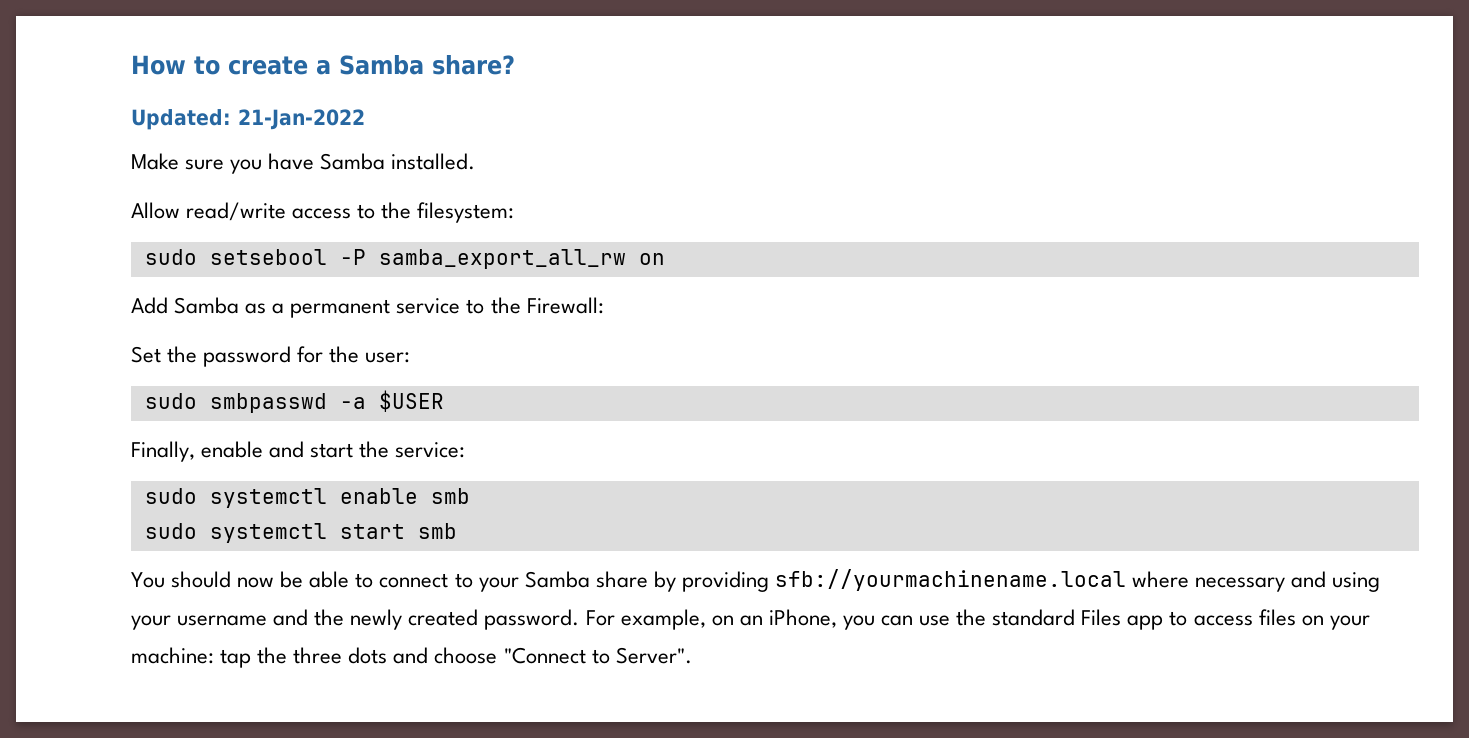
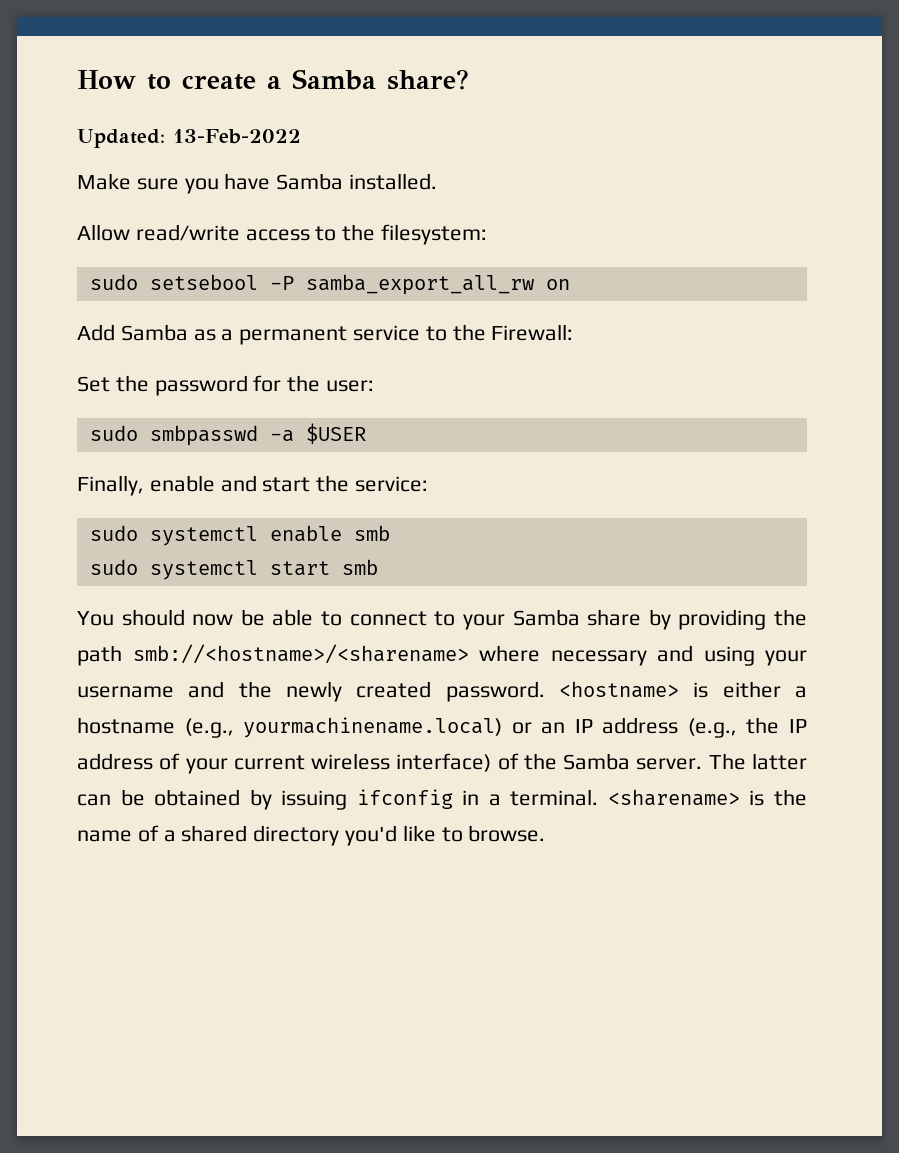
[238,109,365,130] 21-Jan-2022 -> [173,129,301,144] 13-Feb-2022
[774,569,1126,591] sfb://yourmachinename.local -> [774,609,808,626] [77,644,469,666] the path smb://<hostname>/<sharename>
[585,609,1370,630] [131,647,692,668] For example, on an iPhone, you can use the standard Files app to access files on your machine: tap the three dots and choose "Connect to Server". -> [559,681,808,698] [77,717,807,738] [77,753,807,774] [77,789,807,810] [77,825,546,846] <hostname> is either a hostname (e.g., yourmachinename.local) or an IP address (e.g., the IP address of your current wireless interface) of the Samba server. The latter can be obtained by issuing ifconfig in a terminal. <sharename> is the name of a shared directory you'd like to browse.

